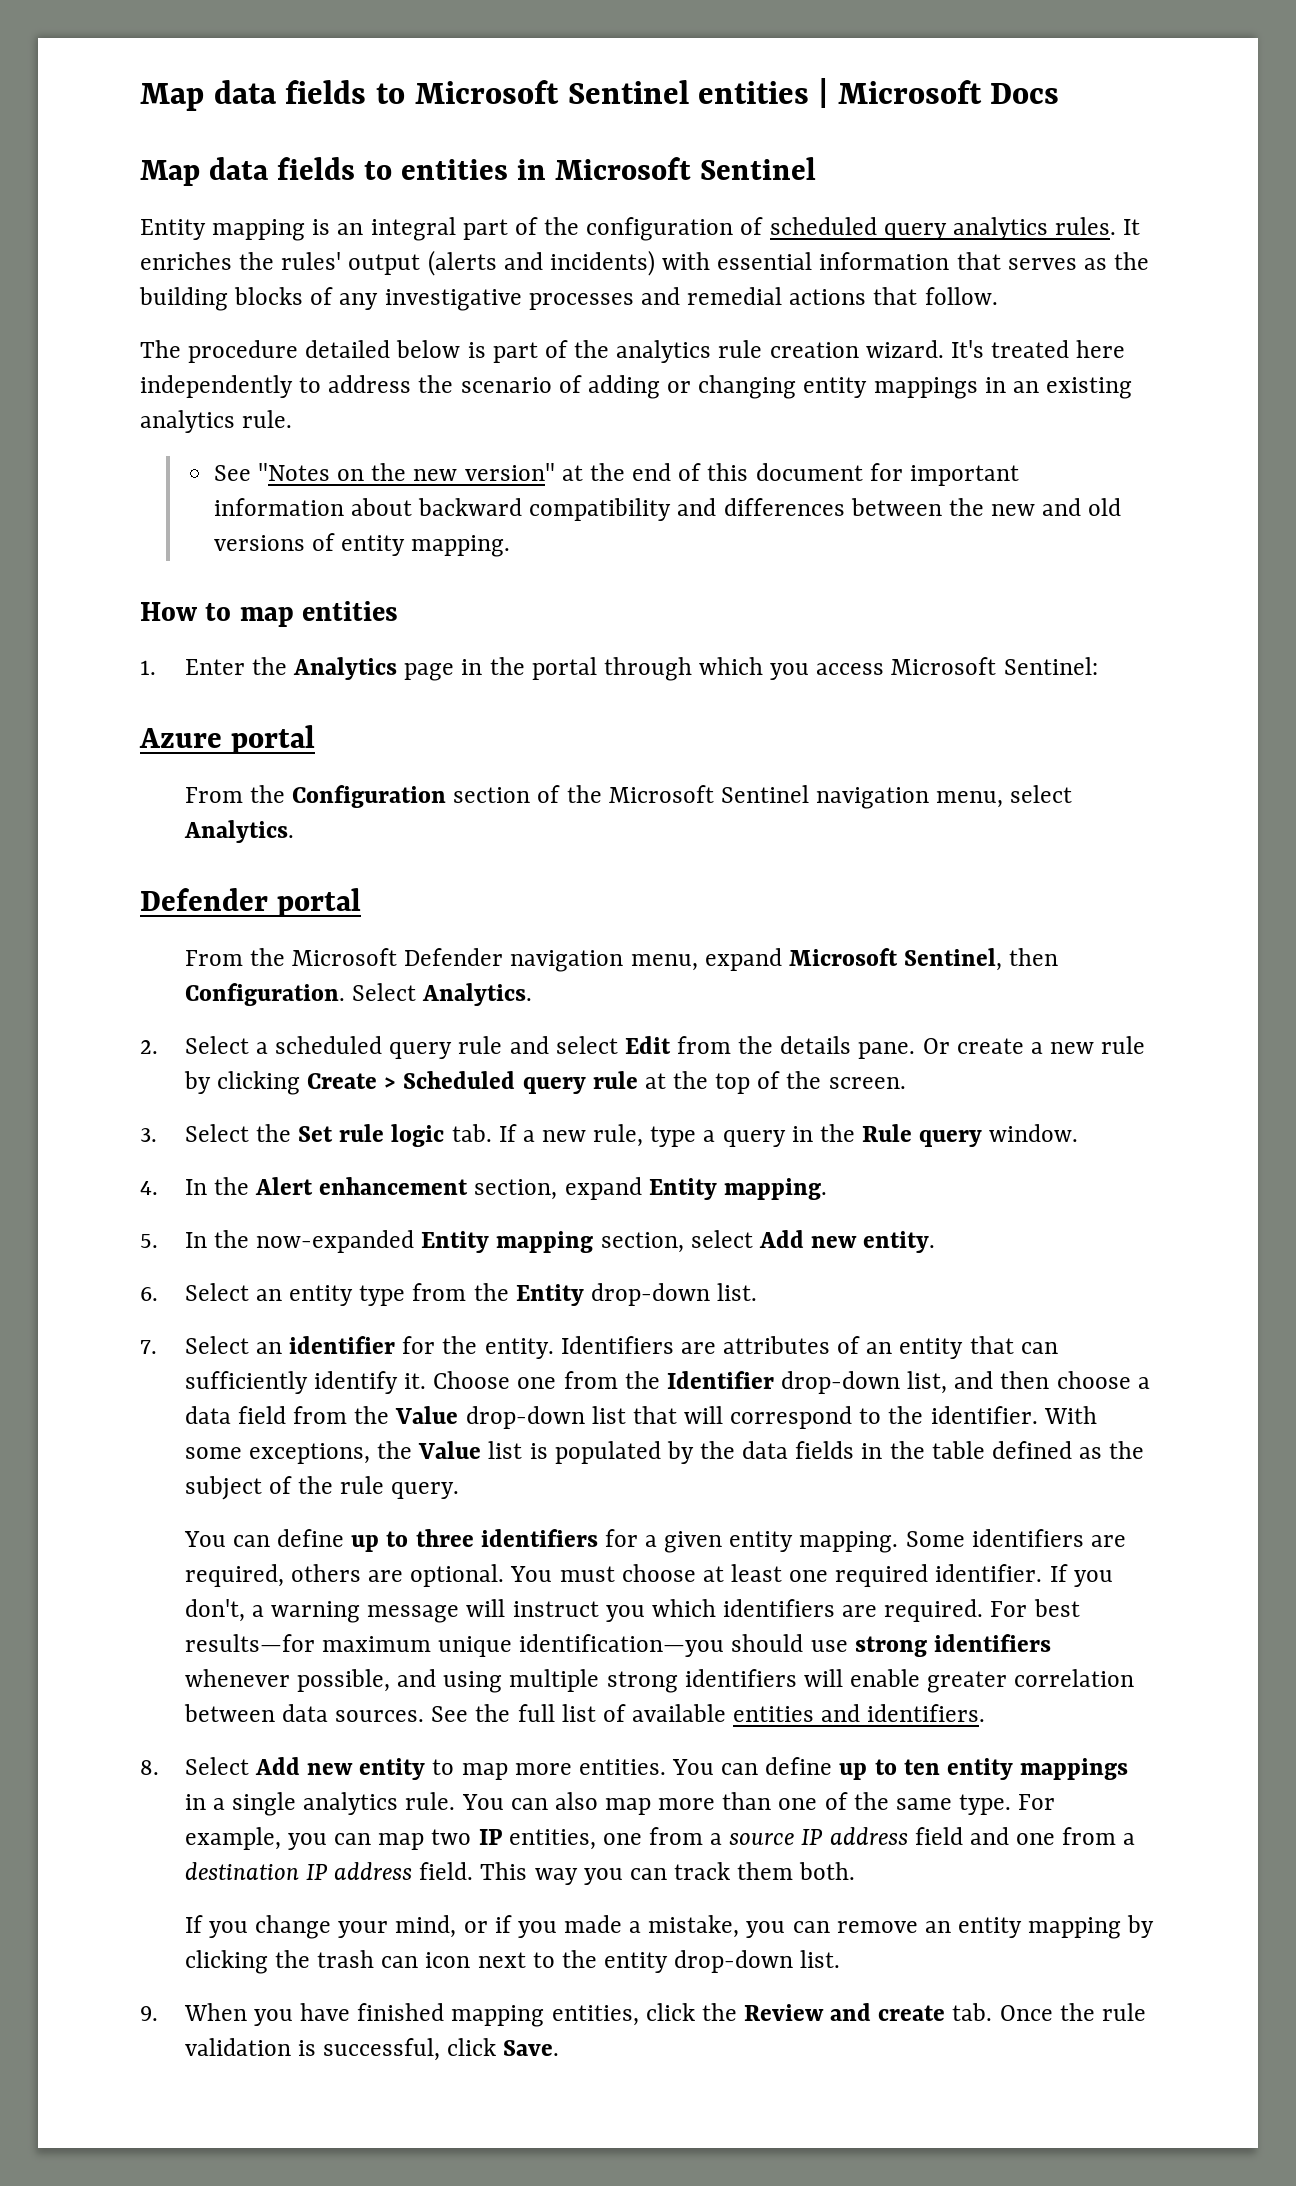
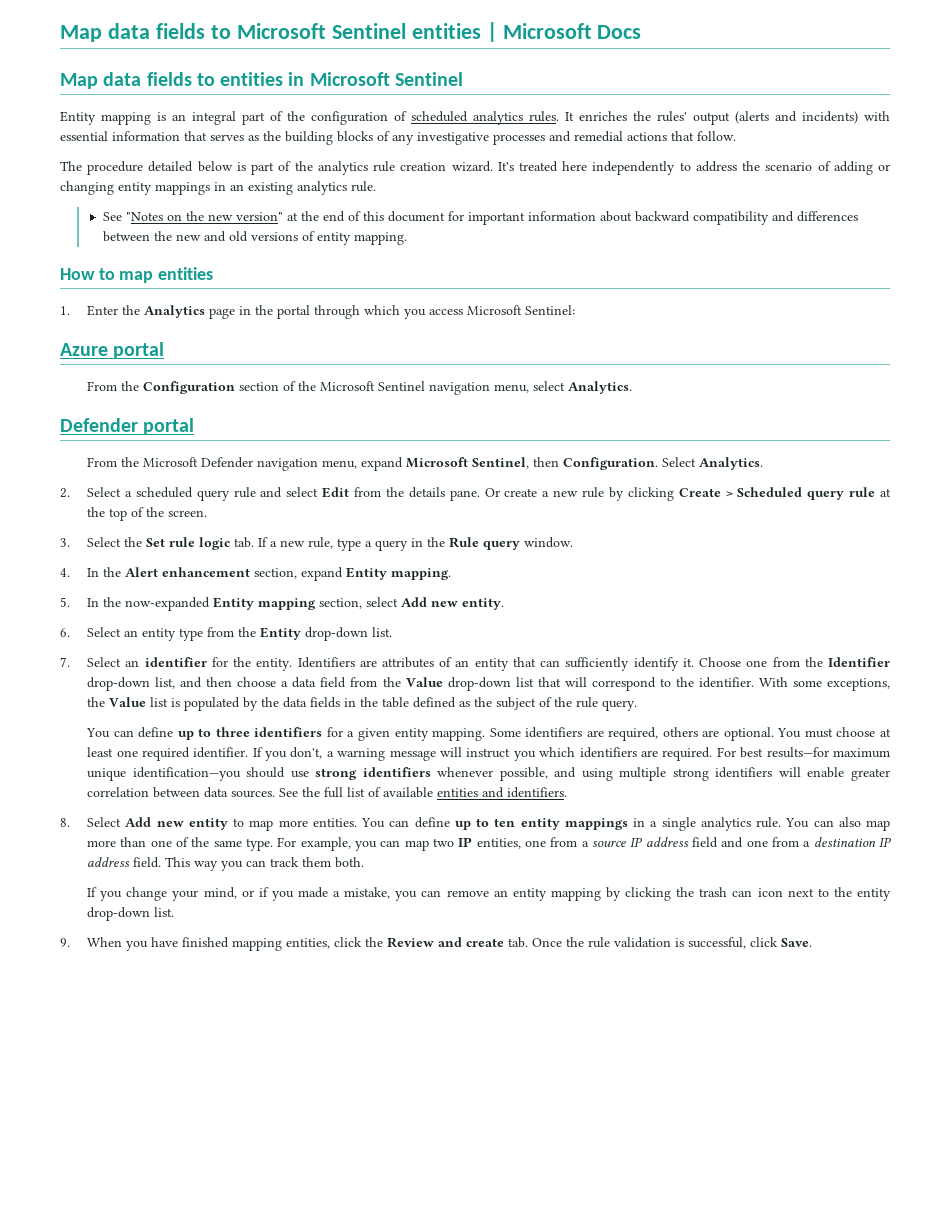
[883,223,947,240] query -> (468, 116) none

